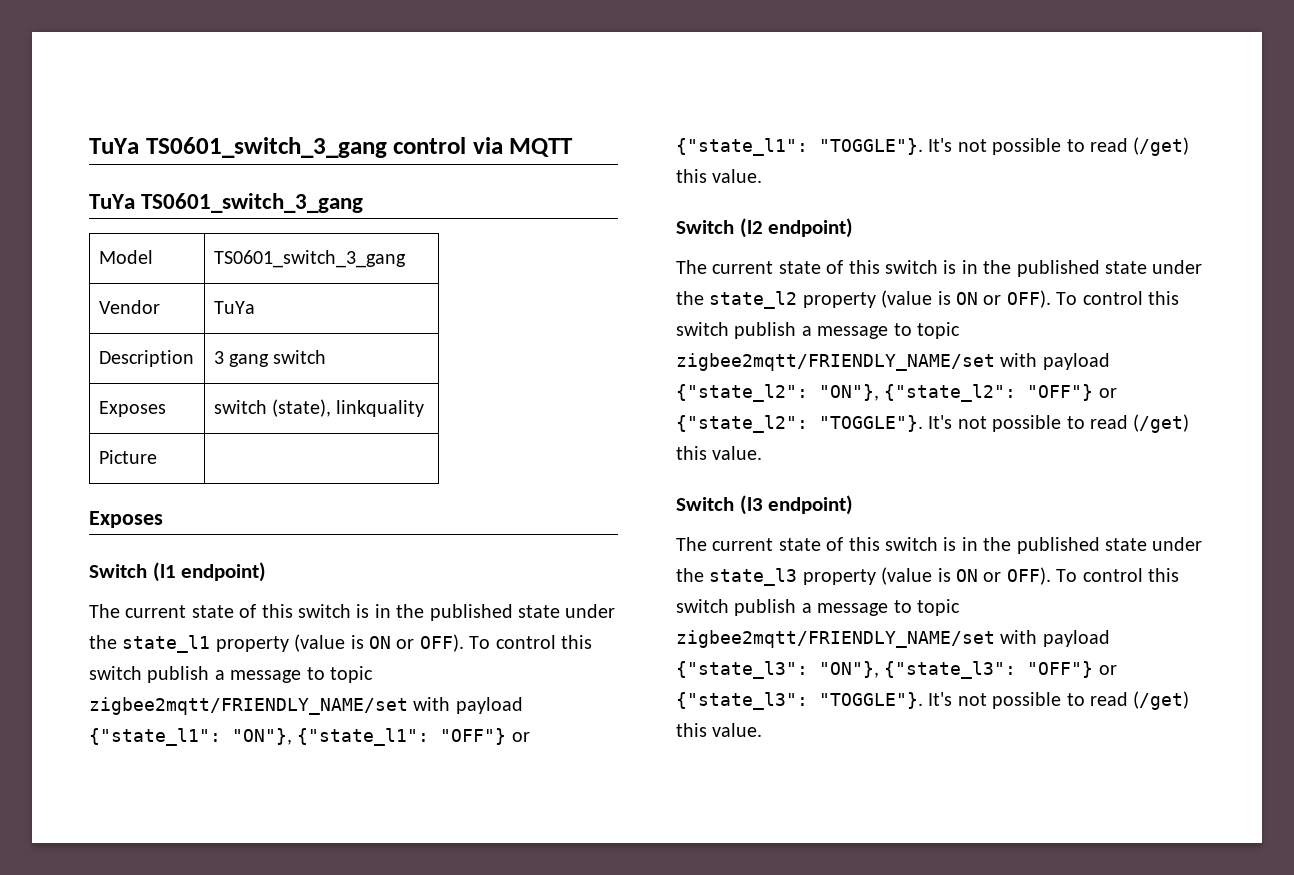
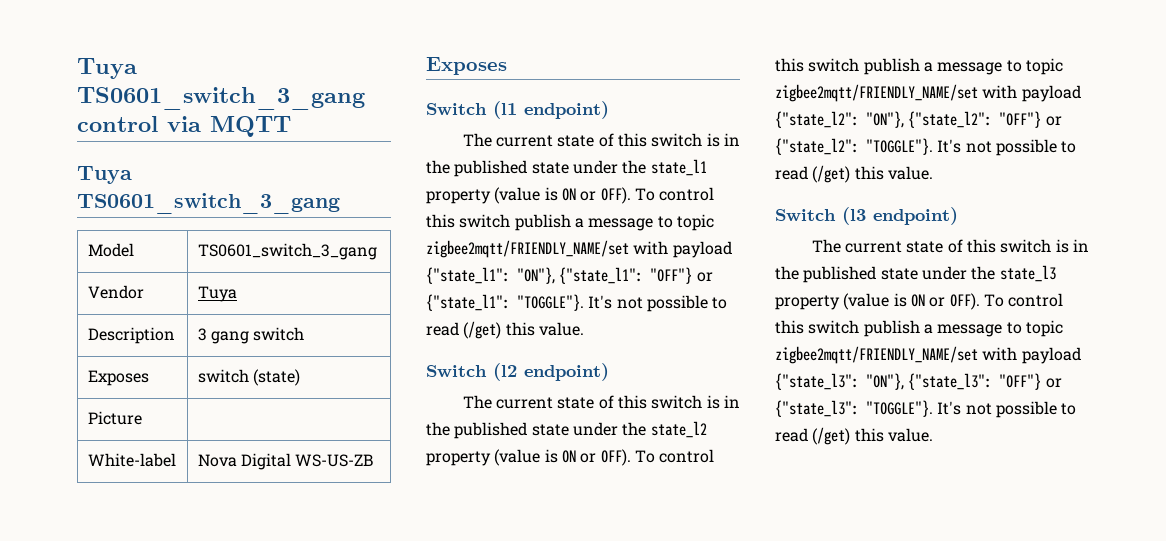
[89,138,139,154] TuYa -> [77,58,137,79] Tuya
[89,194,135,209] TuYa -> [77,166,132,184] Tuya
[213,301,255,314] TuYa -> [197,286,237,302] Tuya
[272,399,425,417] (state), linkquality -> [253,369,301,386] (state)
(157, 457) none -> [87,453,176,467] [197,453,374,470] // White-label | Nova Digital WS-US-ZB

